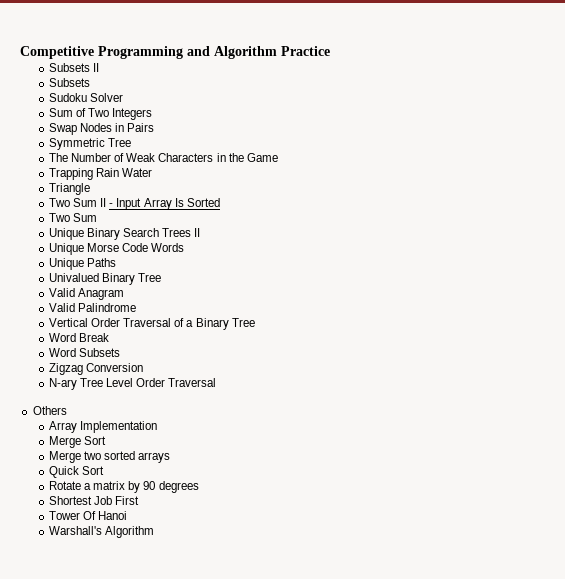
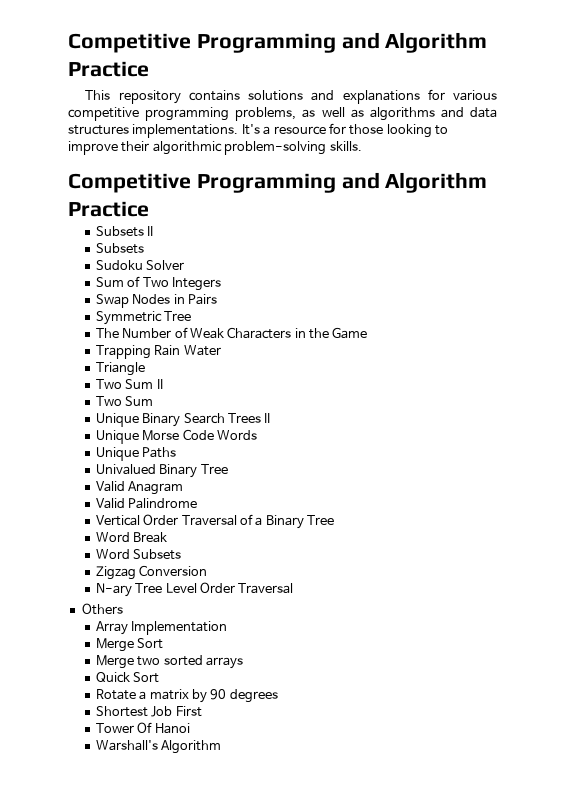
[20,46,330,59] Competitive Programming and Algorithm Practice -> [68,32,488,53] [68,61,149,77] [85,89,497,104] [68,107,497,121] [68,123,448,138] [68,141,362,155] [68,172,488,193] [68,201,149,217] Competitive Programming and Algorithm Practice // This repository contains solutions and explanations for various competitive programming problems, as well as algorithms and data structures implementations. It's a resource for those looking to improve their algorithmic problem-solving skills. // Competitive Programming and Algorithm Practice
[109,198,220,210] - Input Array Is Sorted -> (163, 384) none

